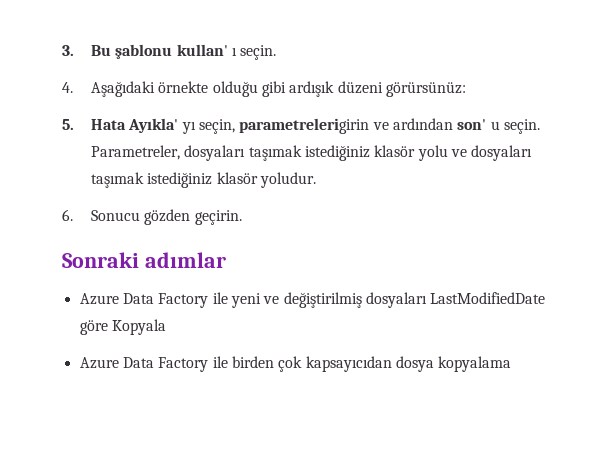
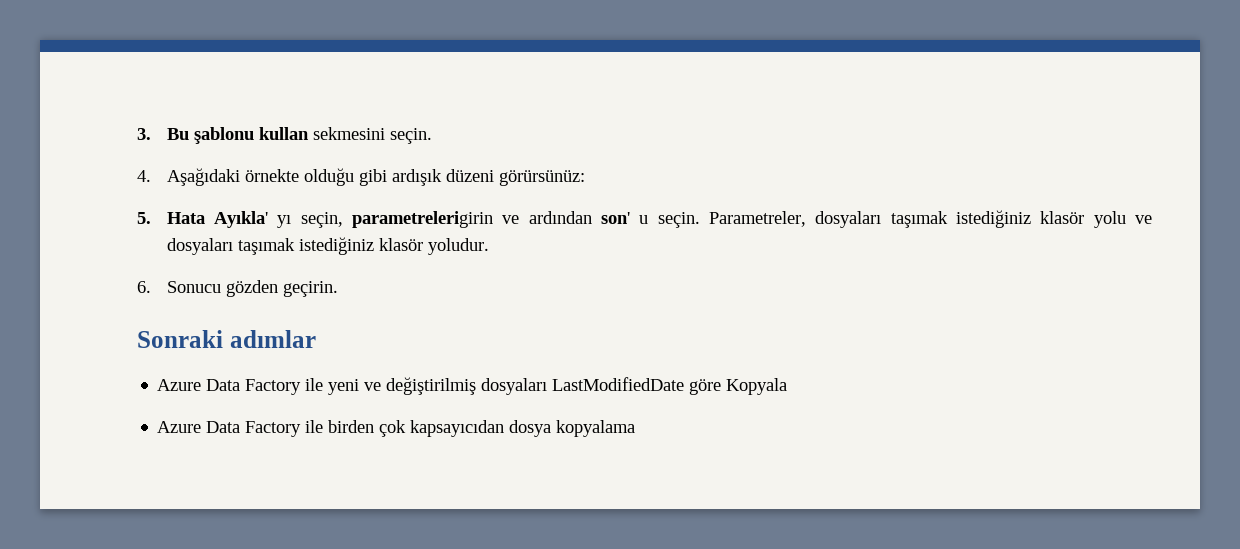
[176,44,238,56] kullan' ı -> [258,127,385,140] kullan sekmesini

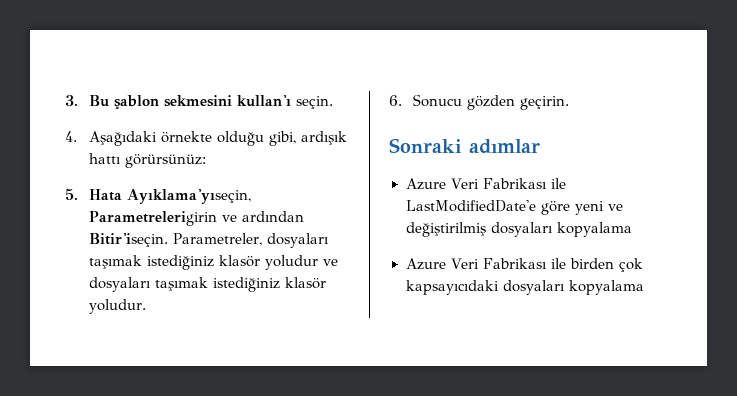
[193,127,385,144] şablonu kullan sekmesini -> [114,95,292,109] şablon sekmesini kullan'ı
[358,169,494,186] gibi ardışık düzeni -> [269,131,348,146] [89,153,122,164] gibi, ardışık hattı
[214,211,700,228] Ayıkla' yı seçin, parametrelerigirin ve ardından son' u seçin. -> [127,189,252,204] [89,211,305,226] [89,233,169,247] Ayıklama'yıseçin, Parametrelerigirin ve ardından Bitir'iseçin.
[1093,211,1126,228] yolu -> [265,255,319,270] yoludur
[206,378,324,395] Data Factory ile -> [450,178,567,189] [405,200,570,215] Veri Fabrikası ile LastModifiedDate'e göre
[552,377,788,395] [157,421,302,437] LastModifiedDate göre Kopyala // Azure Data Factory -> [556,222,632,237] [405,258,548,270] kopyalama // Azure Veri Fabrikası
[410,420,552,437] kapsayıcıdan dosya -> [405,280,565,295] kapsayıcıdaki dosyaları

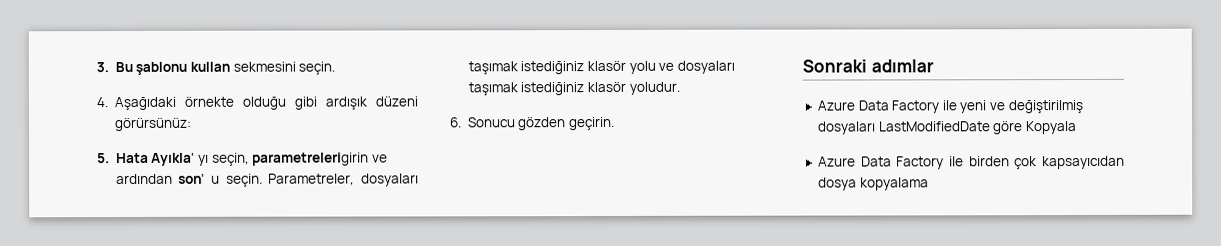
[114,95,292,109] şablon sekmesini kullan'ı -> [135,61,296,75] şablonu kullan sekmesini
[269,131,348,146] [89,153,122,164] gibi, ardışık hattı -> [293,96,419,110] gibi ardışık düzeni
[127,189,252,204] [89,211,305,226] [89,233,169,247] Ayıklama'yıseçin, Parametrelerigirin ve ardından Bitir'iseçin. -> [151,152,388,166] [115,173,263,187] Ayıkla' yı seçin, parametrelerigirin ve ardından son' u seçin.
[265,255,319,270] yoludur -> [628,60,656,74] yolu
[450,178,567,189] [405,200,570,215] Veri Fabrikası ile LastModifiedDate'e göre -> [857,100,957,114] Data Factory ile
[556,222,632,237] [405,258,548,270] kopyalama // Azure Veri Fabrikası -> [877,121,1077,135] [817,156,945,170] LastModifiedDate göre Kopyala // Azure Data Factory
[405,280,565,295] kapsayıcıdaki dosyaları -> [1042,155,1125,170] [817,177,857,191] kapsayıcıdan dosya

